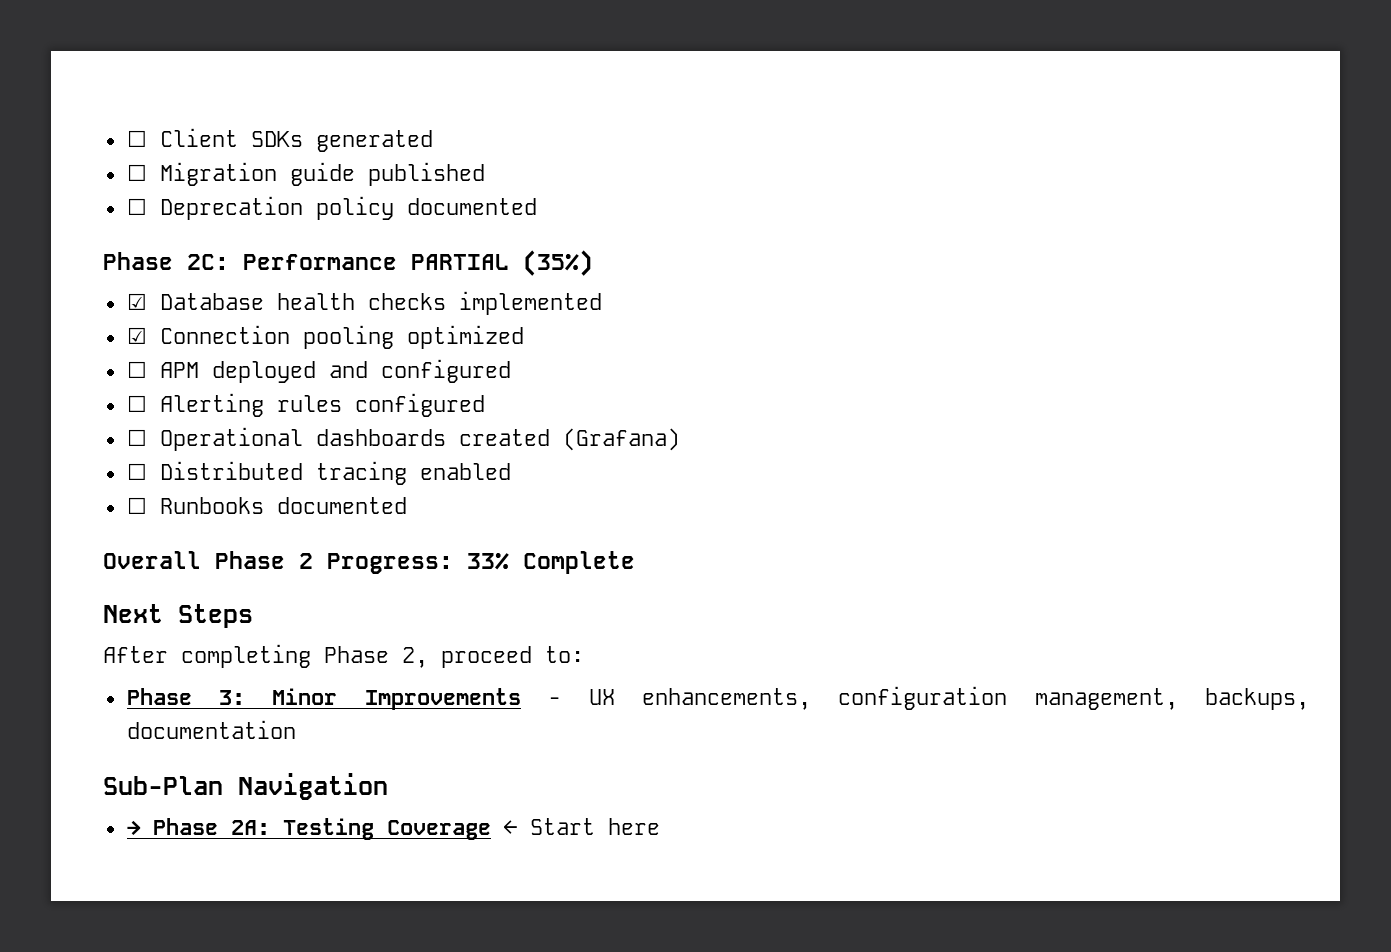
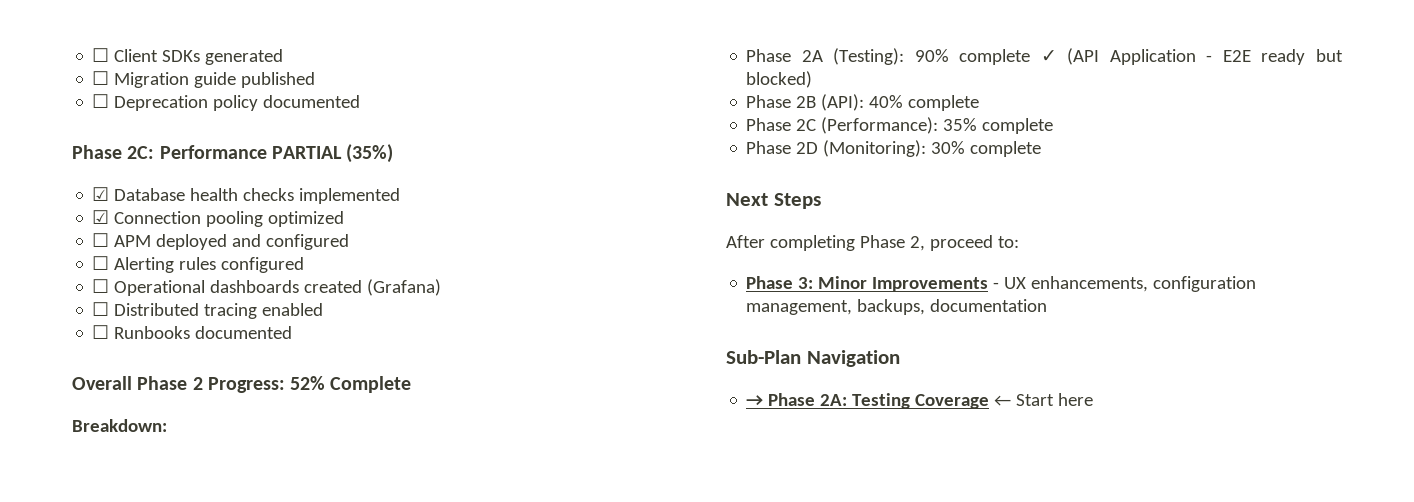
[467,553,509,570] 33% -> [290,376,326,390] 52%
(635, 562) none -> [72,419,167,432] [746,48,1343,65] [746,71,813,88] [746,94,980,111] [746,117,1054,134] [746,140,1042,157] // Breakdown: // Phase 2A (Testing): 90% complete ✓ (API Application - E2E ready but blocked) // Phase 2B (API): 40% complete // Phase 2C (Performance): 35% complete // Phase 2D (Monitoring): 30% complete

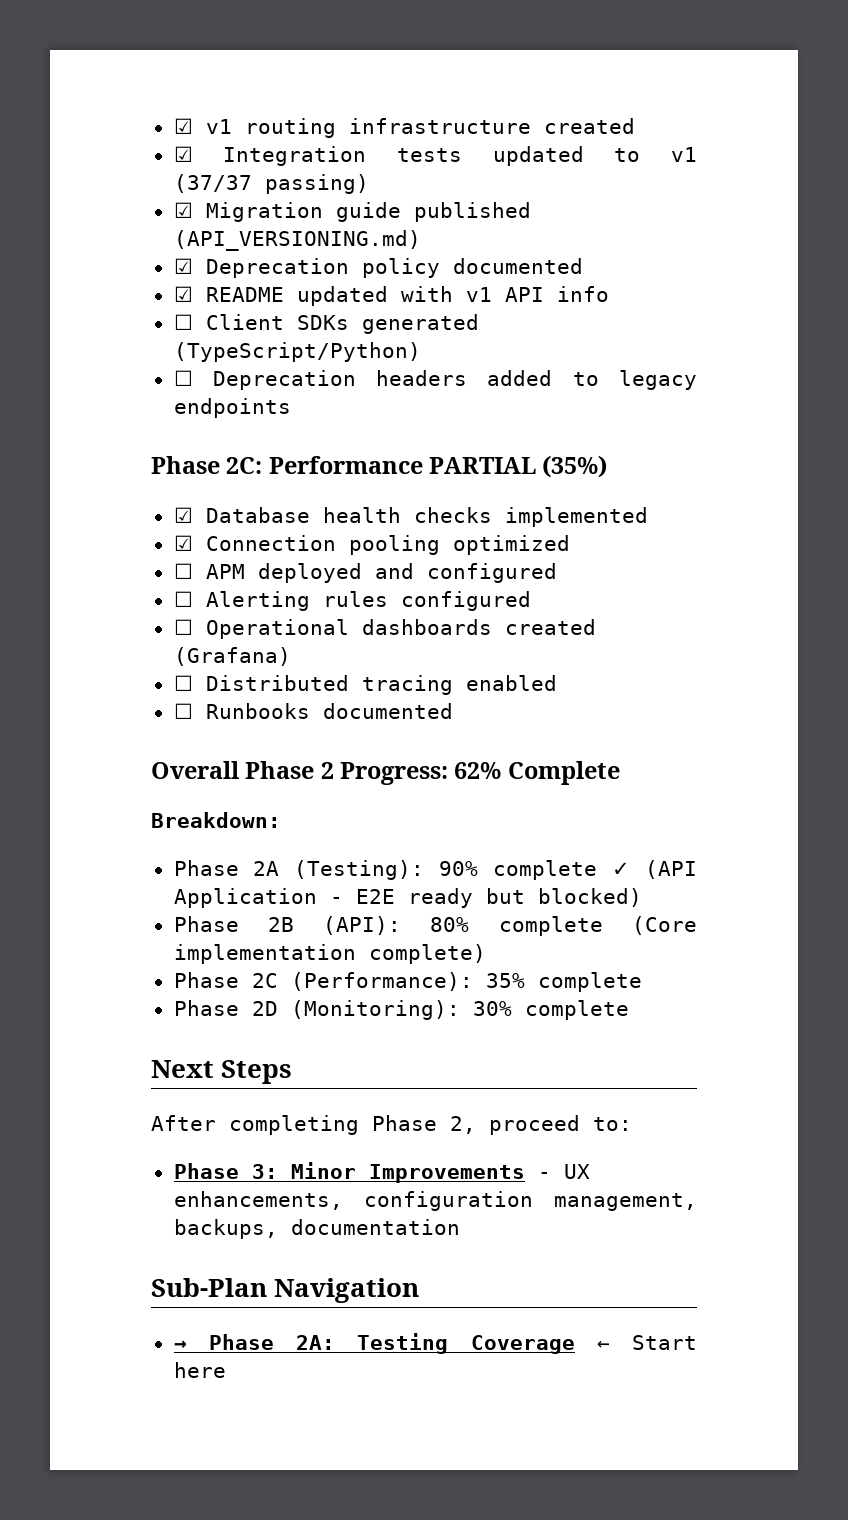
[92,48,284,65] [92,71,316,88] [92,94,361,111] ☐ Client SDKs generated // ☐ Migration guide published // ☐ Deprecation policy documented -> [173,118,635,138] [173,146,697,166] [173,174,369,194] [173,202,531,222] [173,230,421,251] [173,258,583,278] [173,286,609,306] [173,314,479,334] [173,342,421,362] [173,370,697,390] [173,398,291,418] ☑ v1 routing infrastructure created // ☑ Integration tests updated to v1 (37/37 passing) // ☑ Migration guide published (API_VERSIONING.md) // ☑ Deprecation policy documented // ☑ README updated with v1 API info // ☐ Client SDKs generated (TypeScript/Python) // ☐ Deprecation headers added to legacy endpoints
[290,376,326,390] 52% -> [454,762,502,779] 62%
[869,95,980,111] 40% complete -> [430,916,697,936] [173,944,486,964] 80% complete (Core implementation complete)

